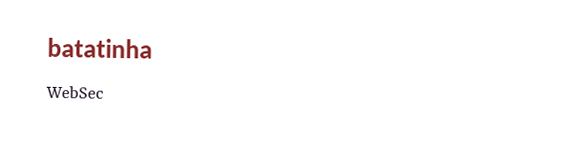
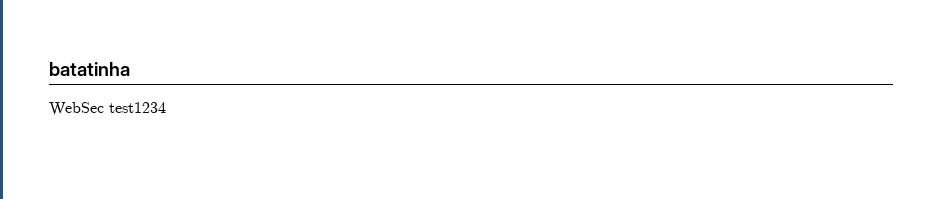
(104, 92) none -> [109,102,166,113] test1234

